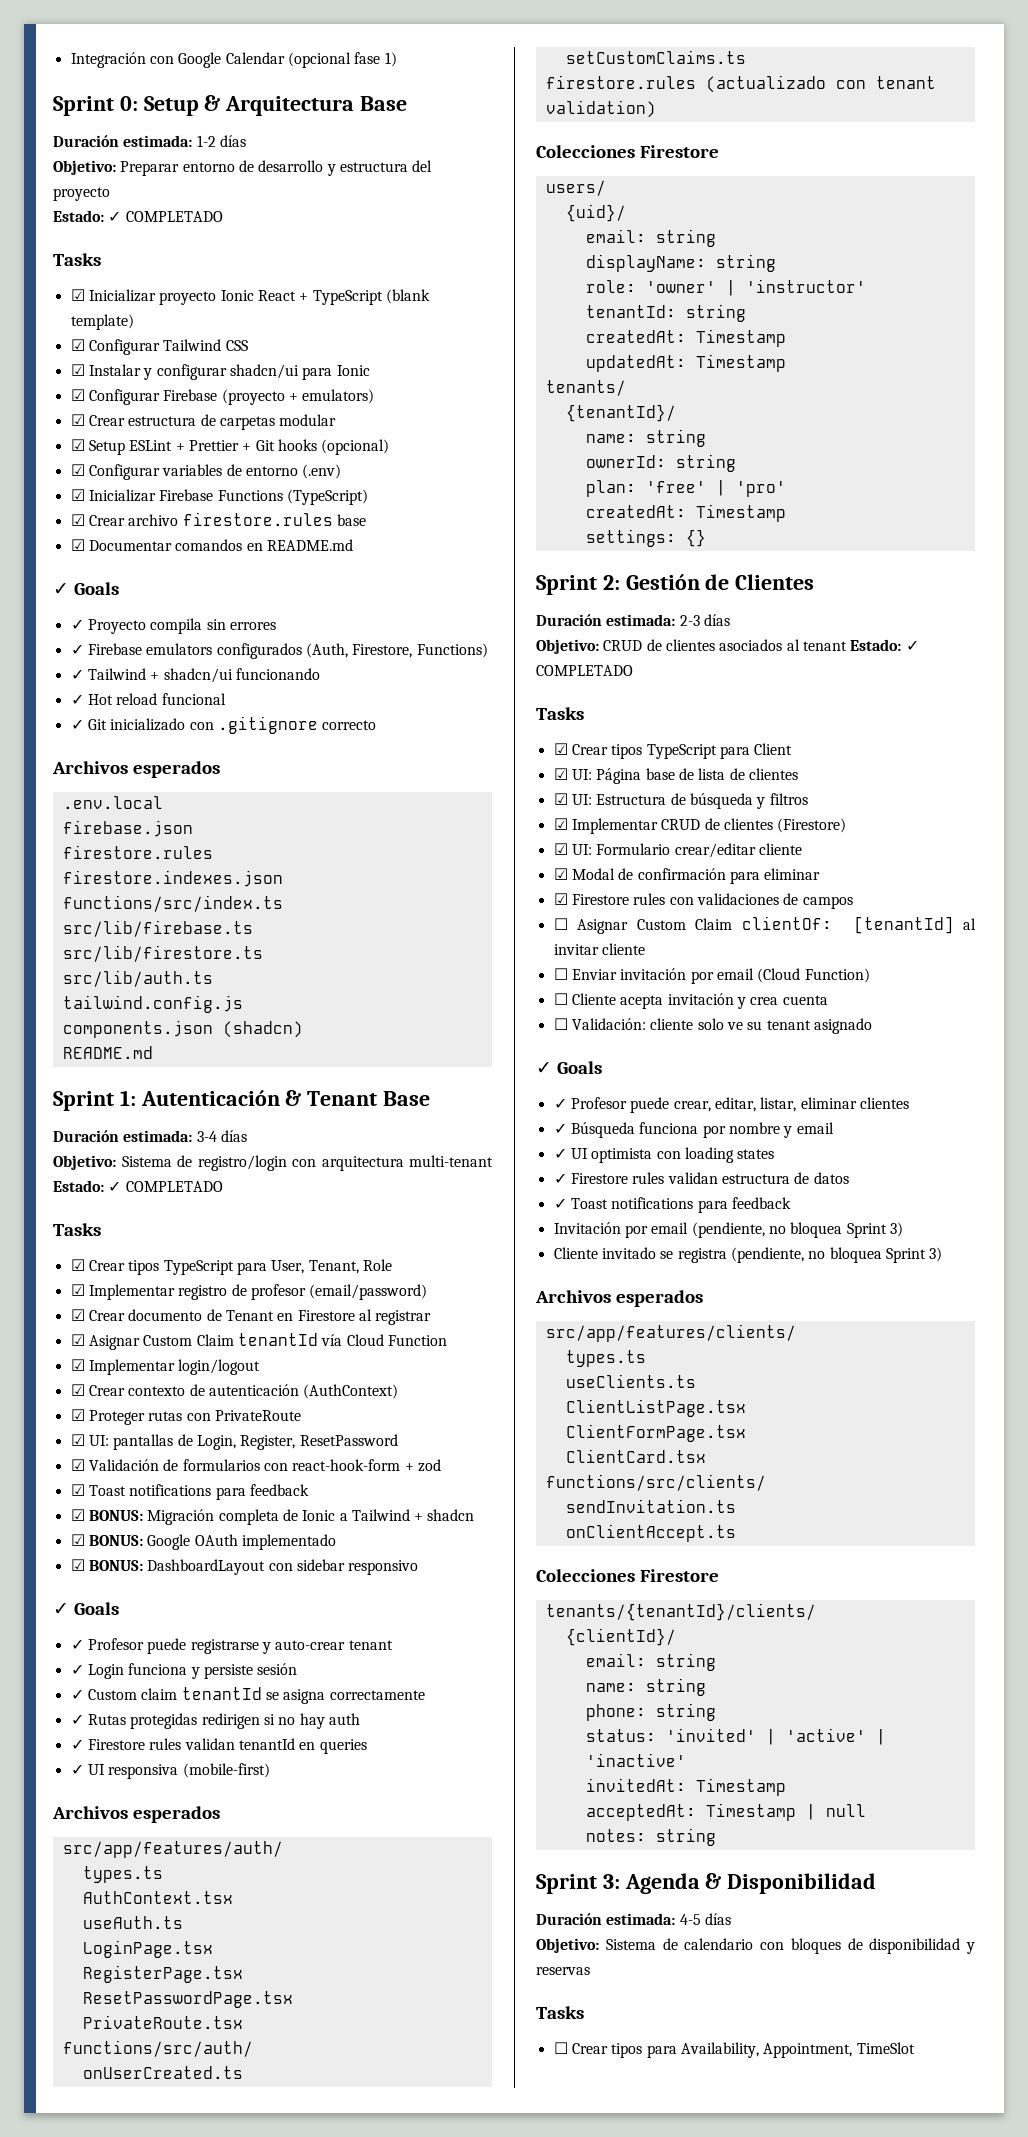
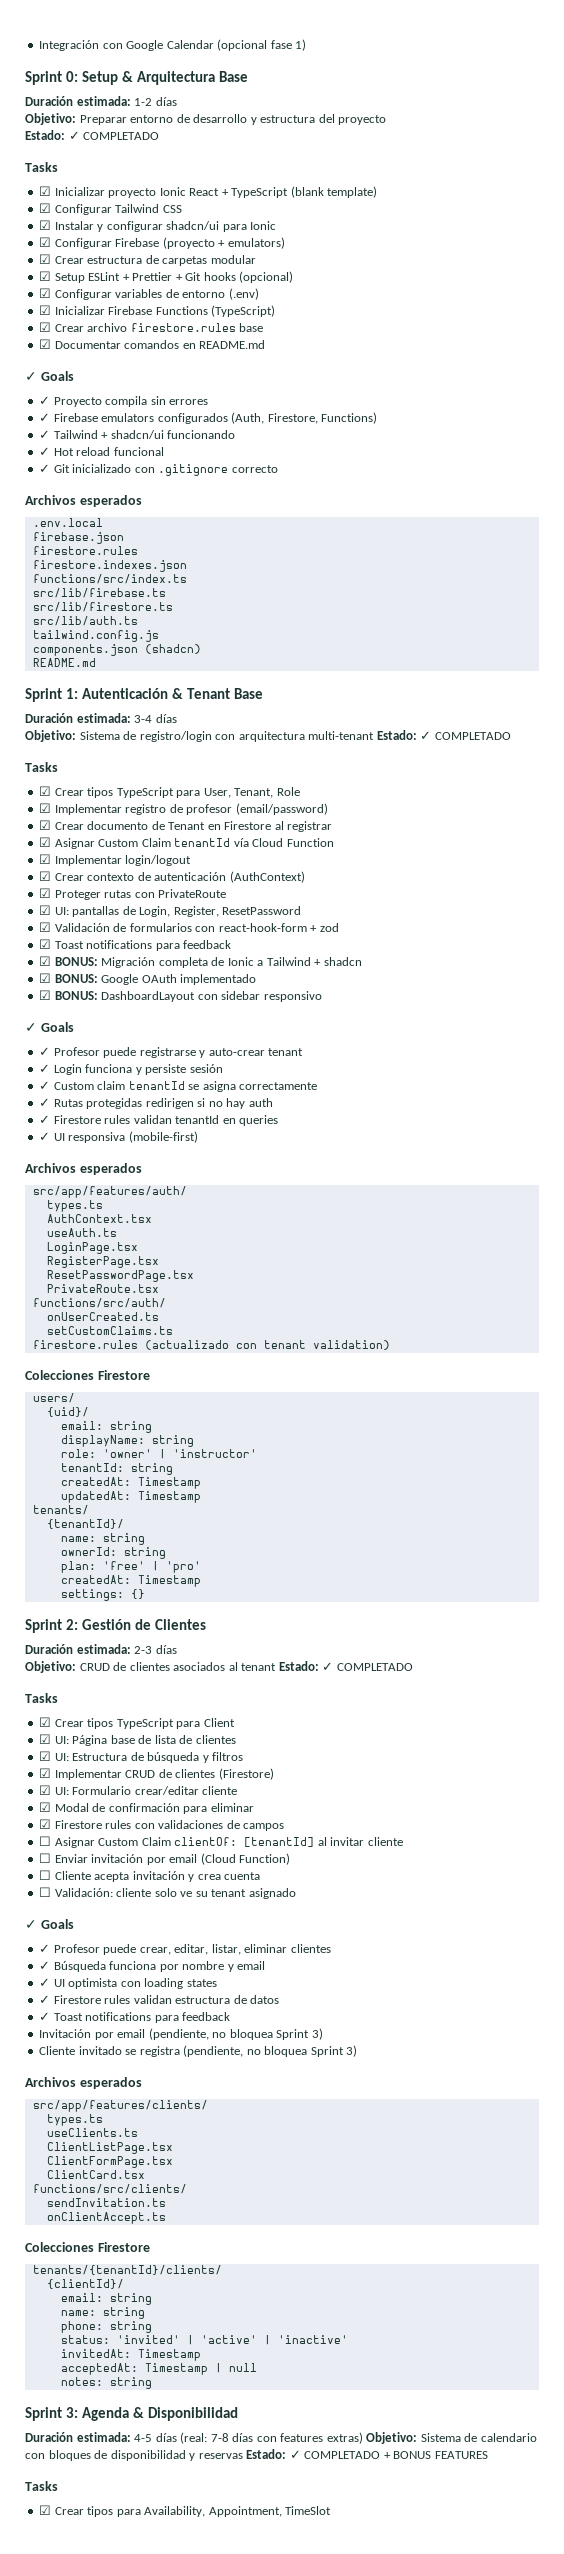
(731, 1919) // -> [180,2432,363,2444] (real: 7-8 días con features extras)
[536,2006,584,2019] [553,2042,568,2054] // Tasks // ☐ -> [246,2449,488,2459] [25,2481,58,2491] [39,2505,52,2515] Estado: ✓ COMPLETADO + BONUS FEATURES // Tasks // ☑

